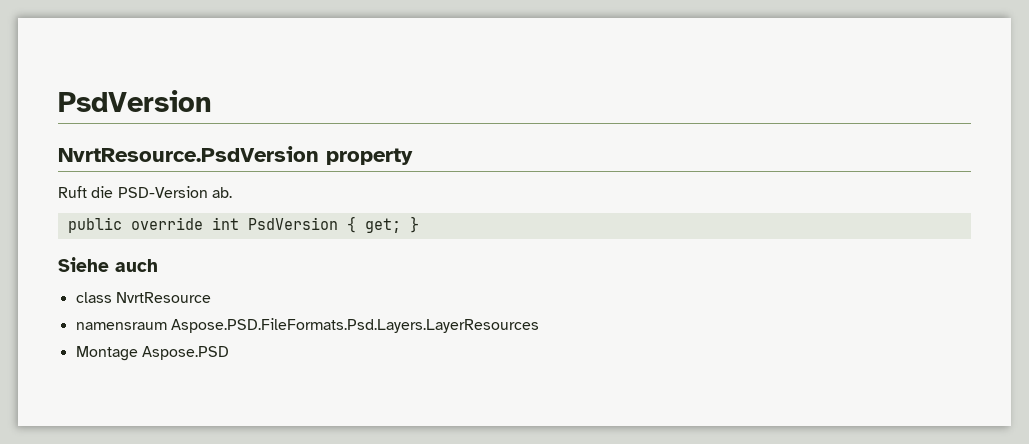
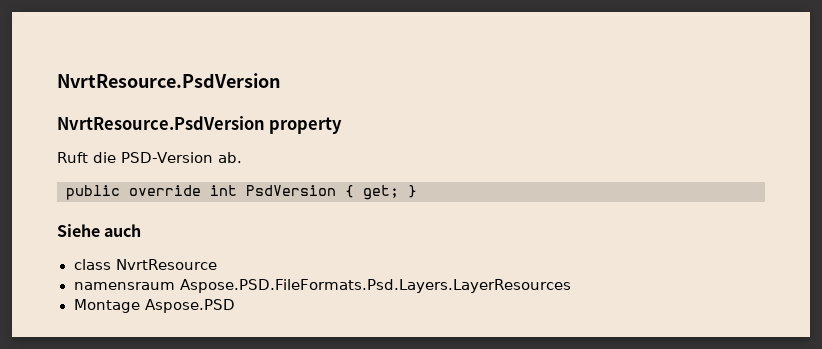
[58,90,212,112] PsdVersion -> [57,73,281,88] NvrtResource.PsdVersion

